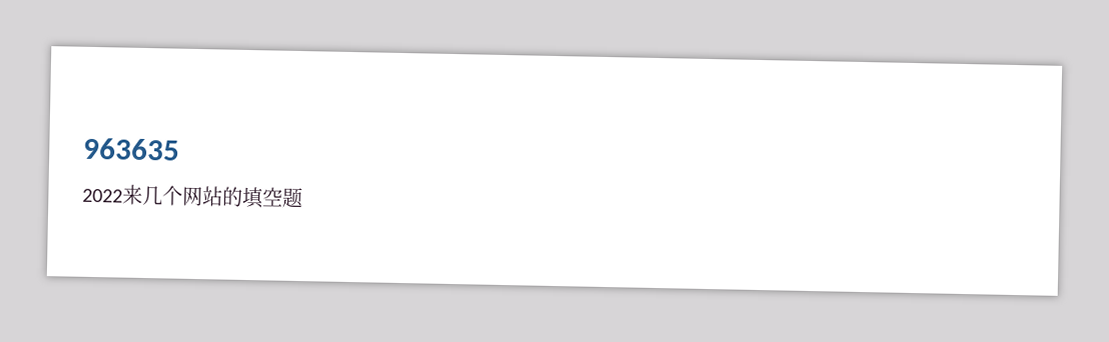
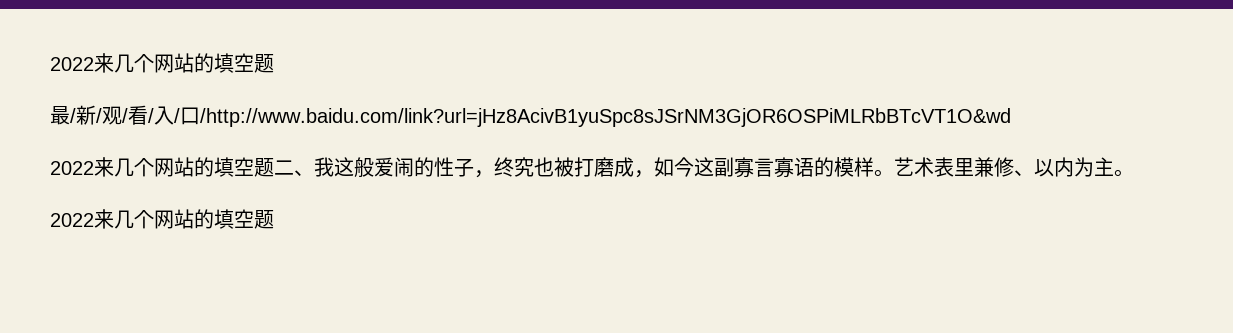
[83,137,180,161] 963635 -> [50,53,274,73] [50,105,1011,127] [50,157,1134,178] 2022来几个网站的填空题 // 最/新/观/看/入/口/http://www.baidu.com/link?url=jHz8AcivB1yuSpc8sJSrNM3GjOR6OSPiMLRbBTcVT1O&wd // 2022来几个网站的填空题二、我这般爱闹的性子，终究也被打磨成，如今这副寡言寡语的模样。艺术表里兼修、以内为主。

